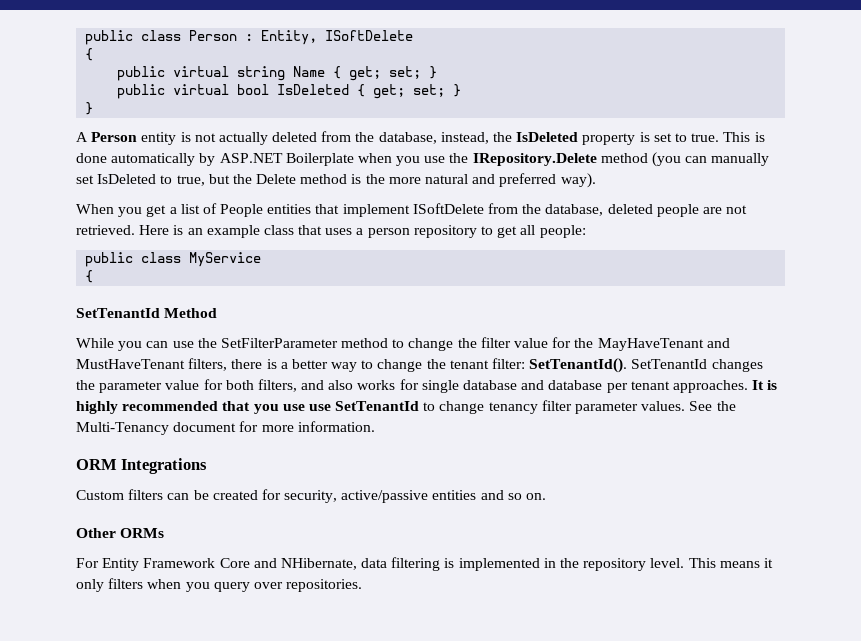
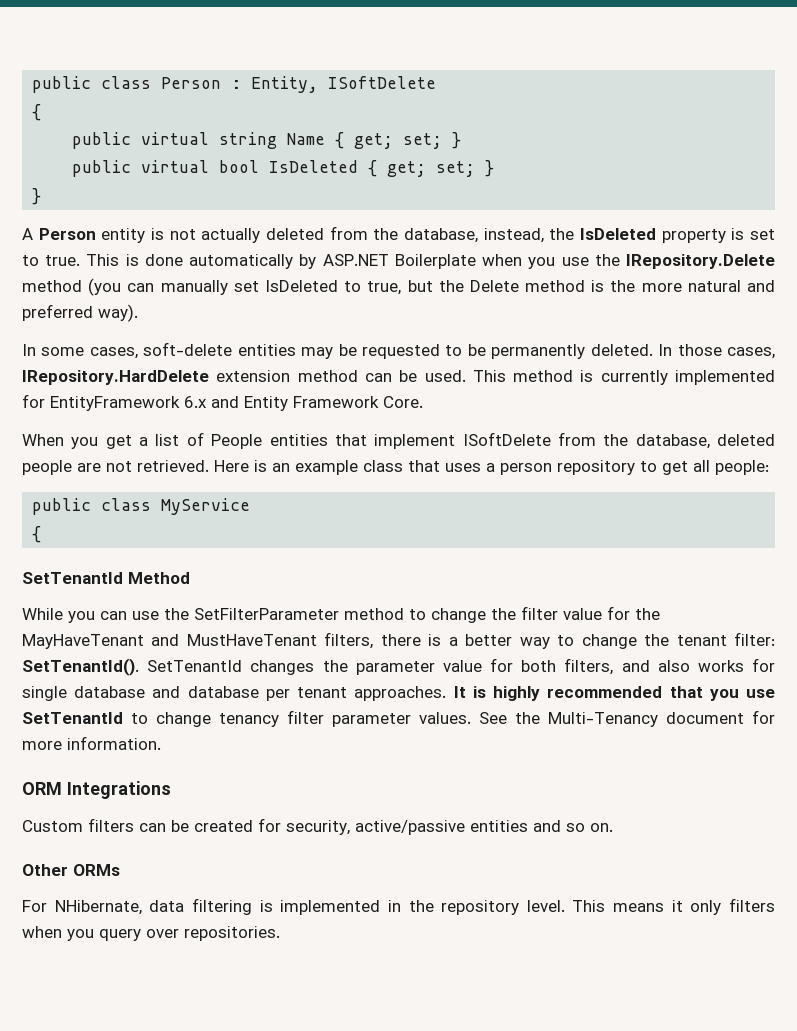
(596, 180) none -> [22,342,776,359] [22,370,775,385] [22,394,423,411] // In some cases, soft-delete entities may be requested to be permanently deleted. In those cases, IRepository.HardDelete extension method can be used. This method is currently implemented for EntityFramework 6.x and Entity Framework Core.
[308,404,331,411] use -> (776, 693) none
[102,558,277,571] Entity Framework Core and -> (47, 906) none

